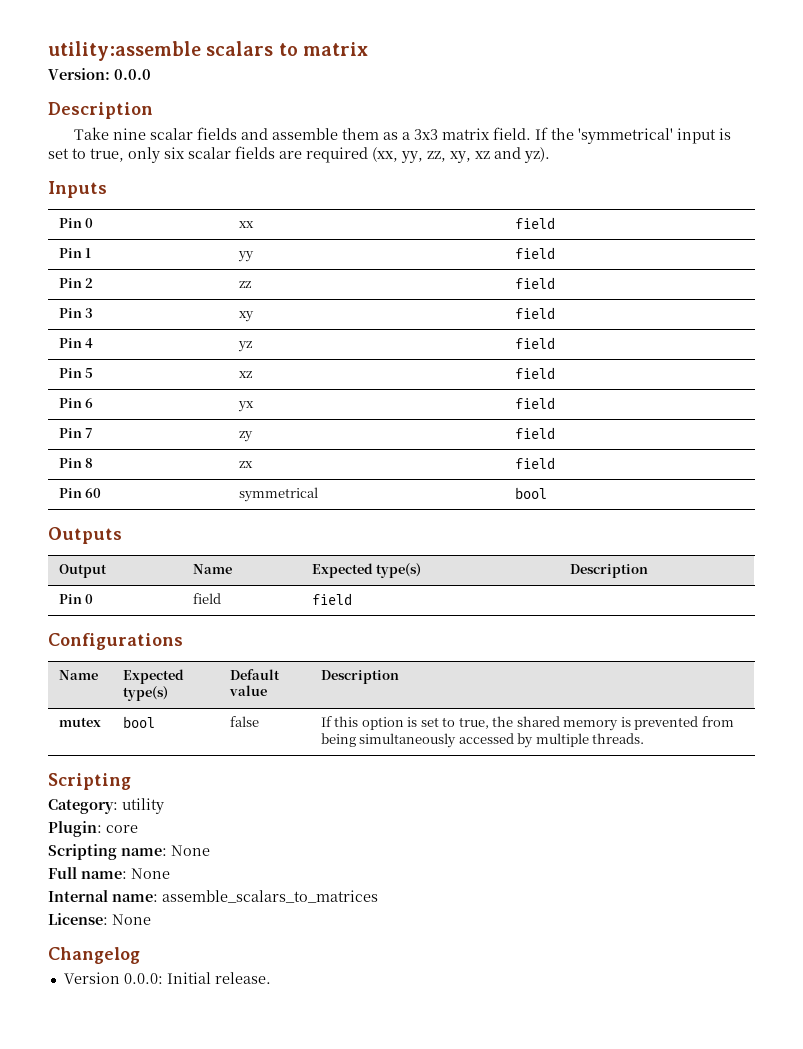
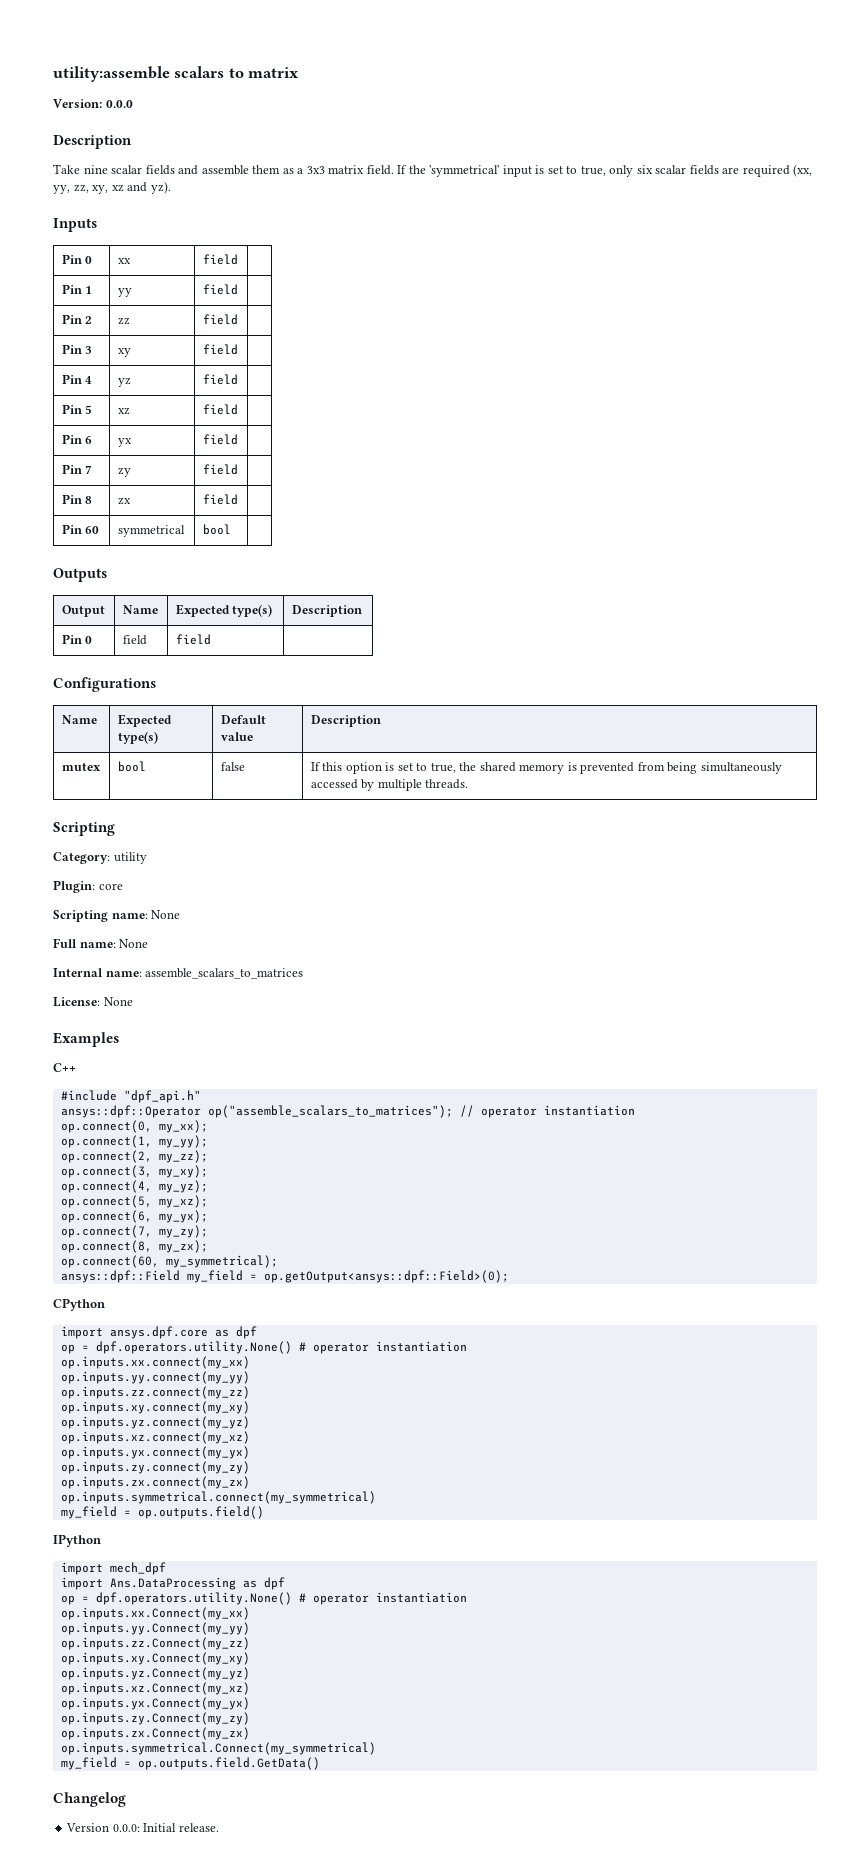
(151, 919) none -> [53,1032,119,1047] [53,1063,76,1072] [60,1090,201,1103] [60,1105,635,1118] [60,1120,208,1133] [60,1135,208,1148] [60,1150,208,1163] [60,1165,208,1178] [60,1180,208,1193] [60,1195,208,1208] [60,1210,208,1223] [60,1225,208,1238] [60,1240,208,1253] [60,1255,278,1268] [60,1270,509,1283] [53,1298,105,1311] [60,1326,257,1339] [60,1341,467,1354] [60,1356,250,1369] [60,1371,250,1384] [60,1386,250,1399] [60,1401,250,1414] [60,1416,250,1429] [60,1431,250,1444] [60,1446,250,1459] [60,1461,250,1474] [60,1476,250,1489] [60,1491,376,1504] [60,1506,264,1519] [53,1534,101,1547] [60,1562,166,1575] [60,1577,285,1590] [60,1592,467,1605] [60,1607,250,1620] [60,1622,250,1635] [60,1637,250,1650] [60,1652,250,1665] [60,1667,250,1680] [60,1682,250,1695] [60,1697,250,1710] [60,1712,250,1725] [60,1727,250,1740] [60,1742,376,1755] [60,1757,320,1770] // Examples // C++ // #include "dpf_api.h" // ansys::dpf::Operator op("assemble_scalars_to_matrices"); // operator instantiation // op.connect(0, my_xx); // op.connect(1, my_yy); // op.connect(2, my_zz); // op.connect(3, my_xy); // op.connect(4, my_yz); // op.connect(5, my_xz); // op.connect(6, my_yx); // op.connect(7, my_zy); // op.connect(8, my_zx); // op.connect(60, my_symmetrical); // ansys::dpf::Field my_field = op.getOutput<ansys::dpf::Field>(0); // CPython // import ansys.dpf.core as dpf // op = dpf.operators.utility.None() # operator instantiation // op.inputs.xx.connect(my_xx) // op.inputs.yy.connect(my_yy) // op.inputs.zz.connect(my_zz) // op.inputs.xy.connect(my_xy) // op.inputs.yz.connect(my_yz) // op.inputs.xz.connect(my_xz) // op.inputs.yx.connect(my_yx) // op.inputs.zy.connect(my_zy) // op.inputs.zx.connect(my_zx) // op.inputs.symmetrical.connect(my_symmetrical) // my_field = op.outputs.field() // IPython // import mech_dpf // import Ans.DataProcessing as dpf // op = dpf.operators.utility.None() # operator instantiation // op.inputs.xx.Connect(my_xx) // op.inputs.yy.Connect(my_yy) // op.inputs.zz.Connect(my_zz) // op.inputs.xy.Connect(my_xy) // op.inputs.yz.Connect(my_yz) // op.inputs.xz.Connect(my_xz) // op.inputs.yx.Connect(my_yx) // op.inputs.zy.Connect(my_zy) // op.inputs.zx.Connect(my_zx) // op.inputs.symmetrical.Connect(my_symmetrical) // my_field = op.outputs.field.GetData()

